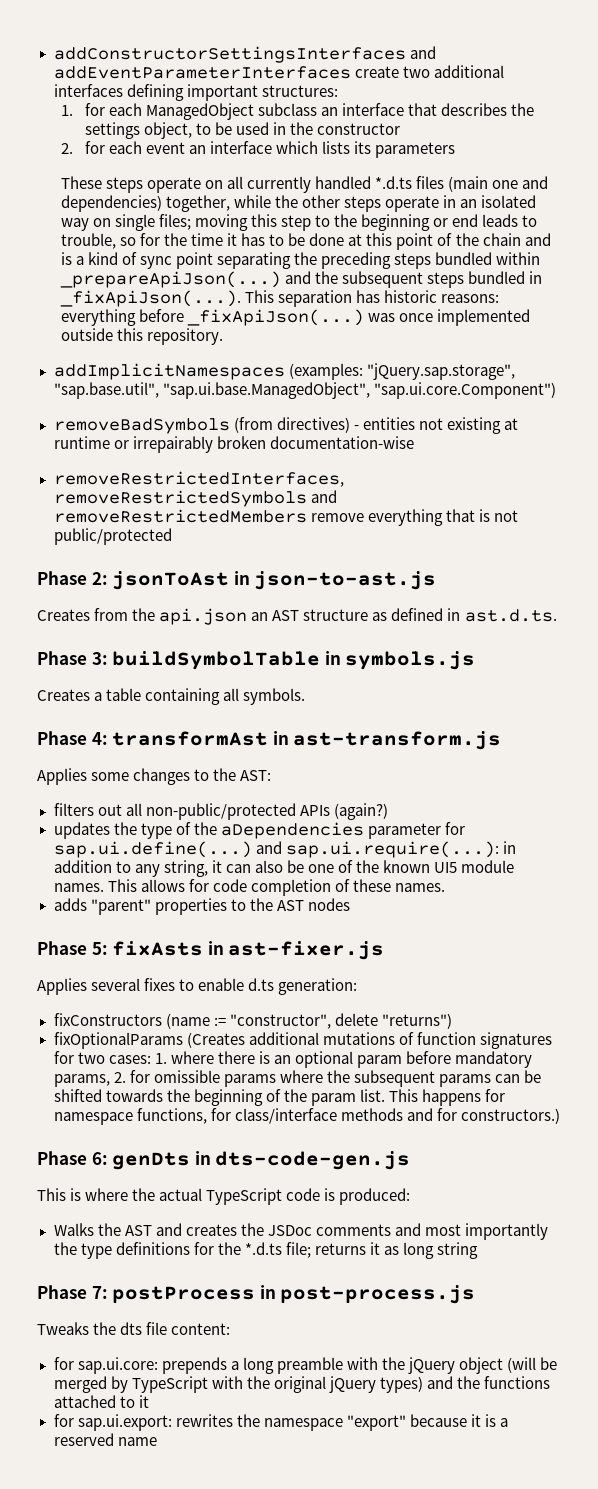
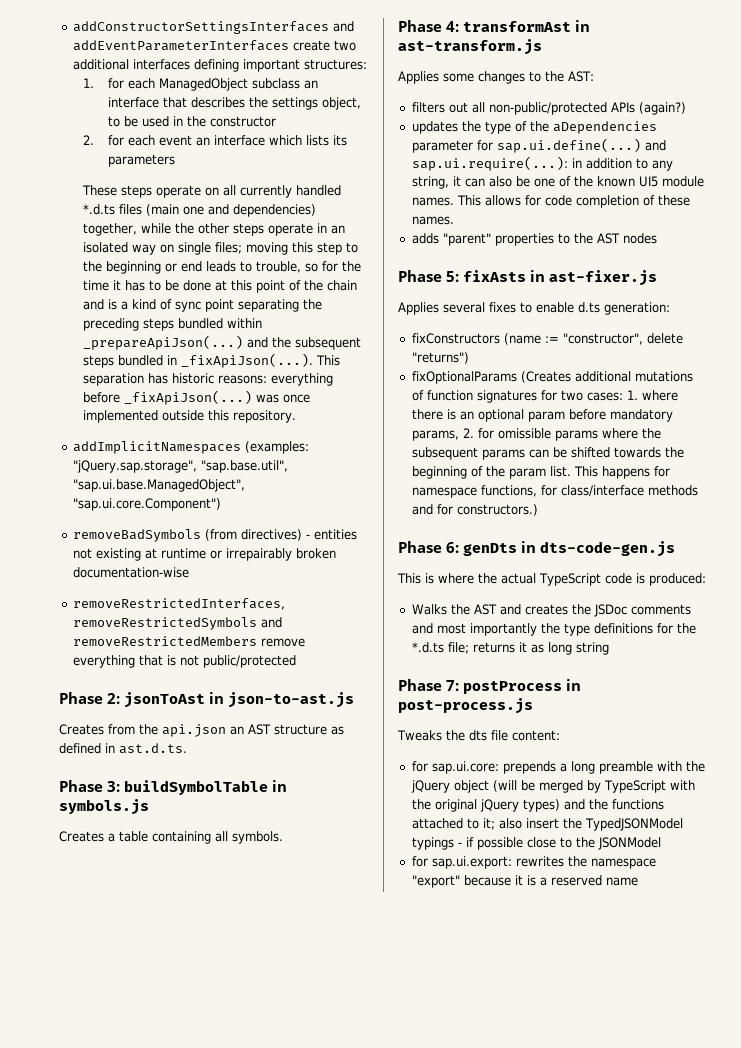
[138,1395,149,1408] it -> [482,818,683,831] [411,837,661,850] it; also insert the TypedJSONModel typings - if possible close to the JSONModel

